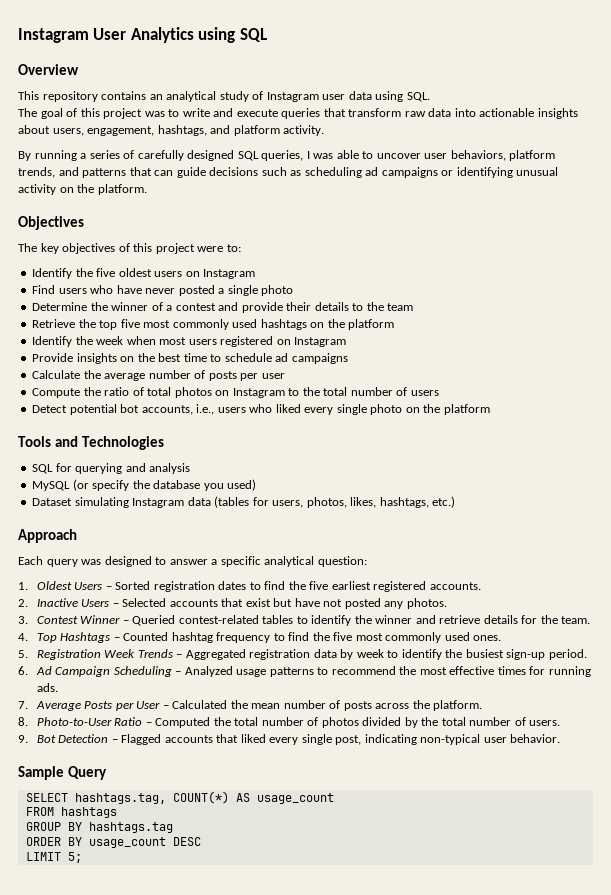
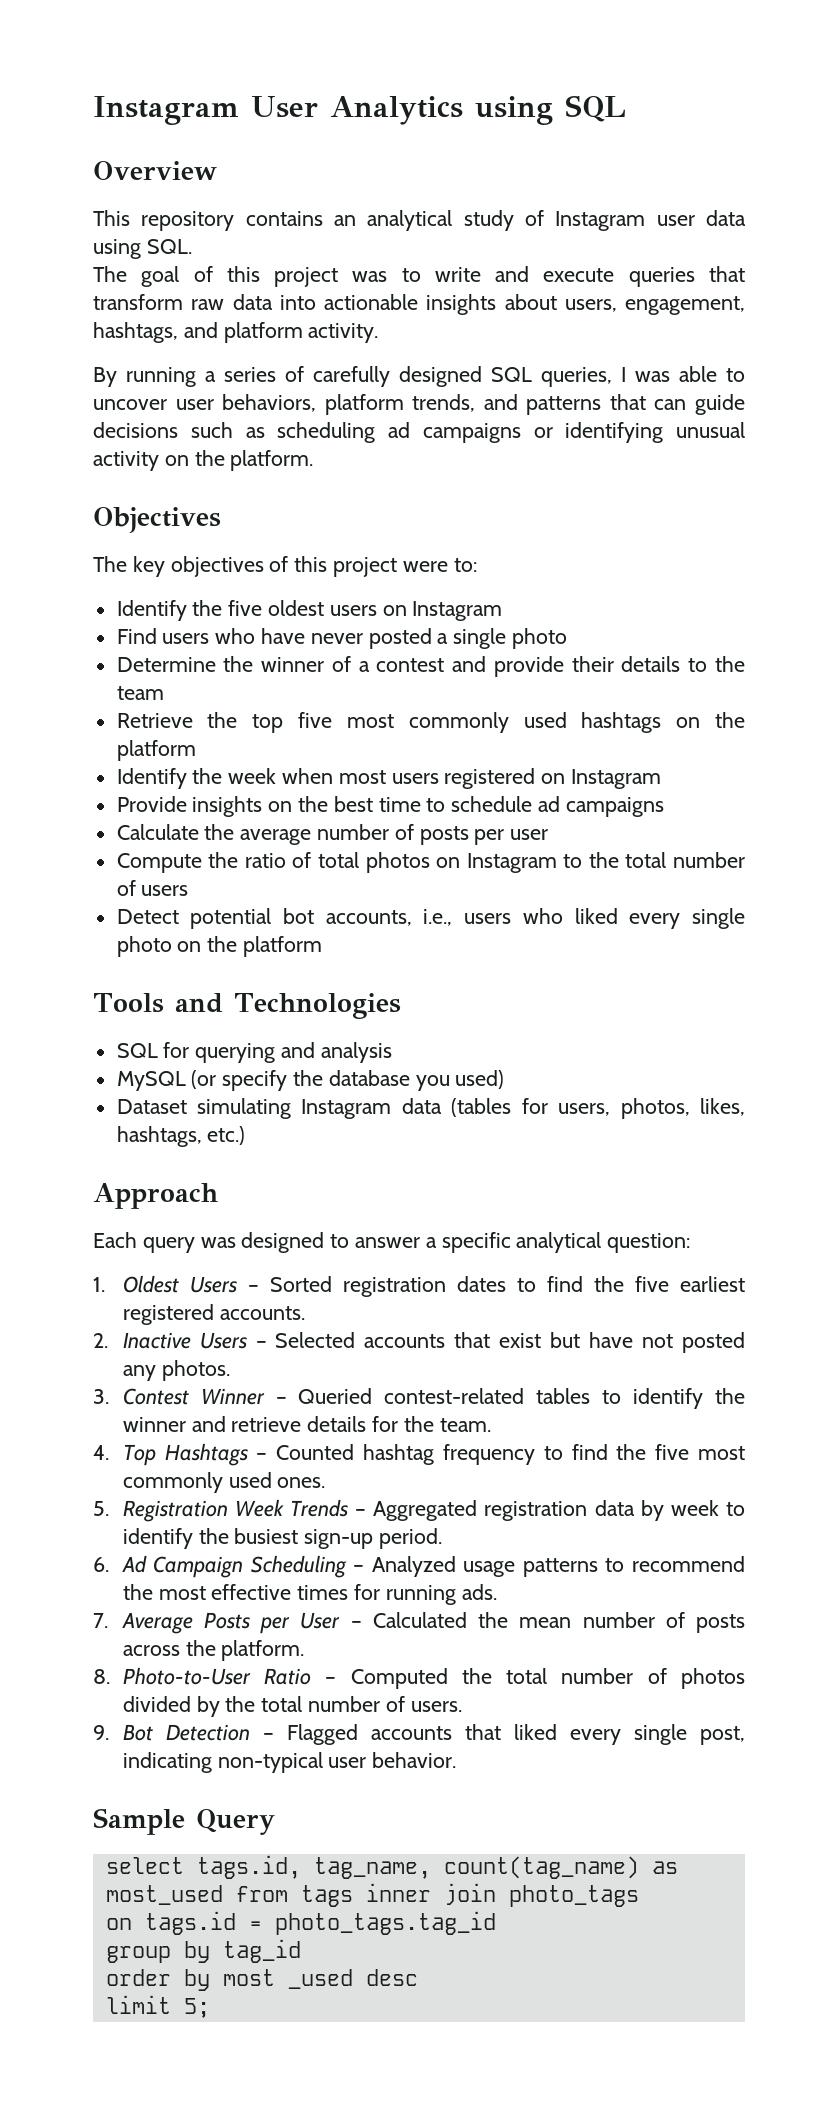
[25,791,334,804] [25,807,117,818] [25,822,173,833] [25,837,201,848] [25,852,61,861] SELECT hashtags.tag, COUNT(*) AS usage_count // FROM hashtags // GROUP BY hashtags.tag // ORDER BY usage_count DESC // LIMIT -> [105,1855,678,1879] [105,1883,639,1907] [105,1911,496,1935] [105,1939,301,1963] [105,1969,418,1991] [105,1995,171,2014] select tags.id, tag_name, count(tag_name) as most_used from tags inner join photo_tags // on tags.id = photo_tags.tag_id // group by tag_id // order by most _used desc // limit

